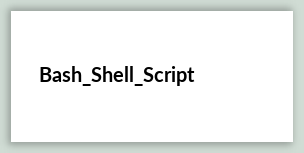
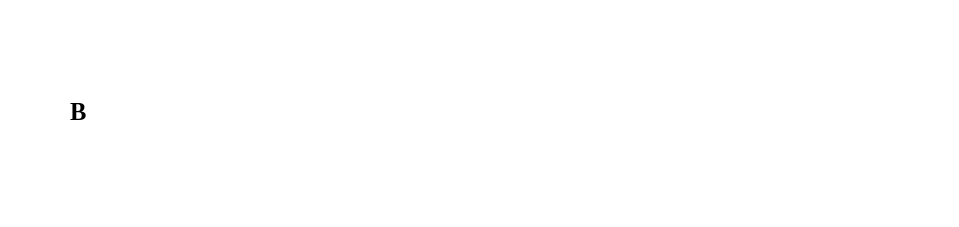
[39,66,195,86] Bash_Shell_Script -> [70,103,86,120] B

